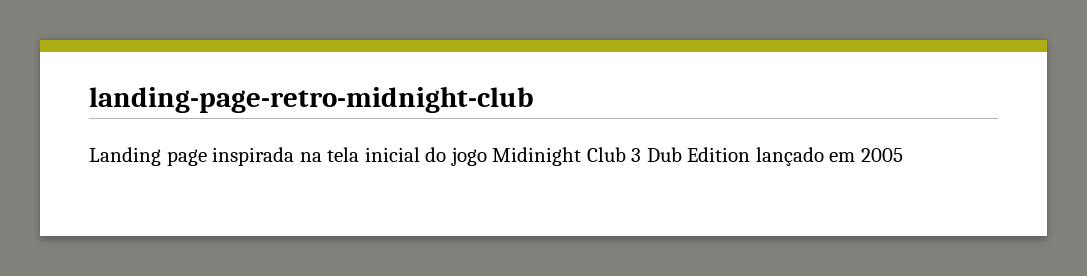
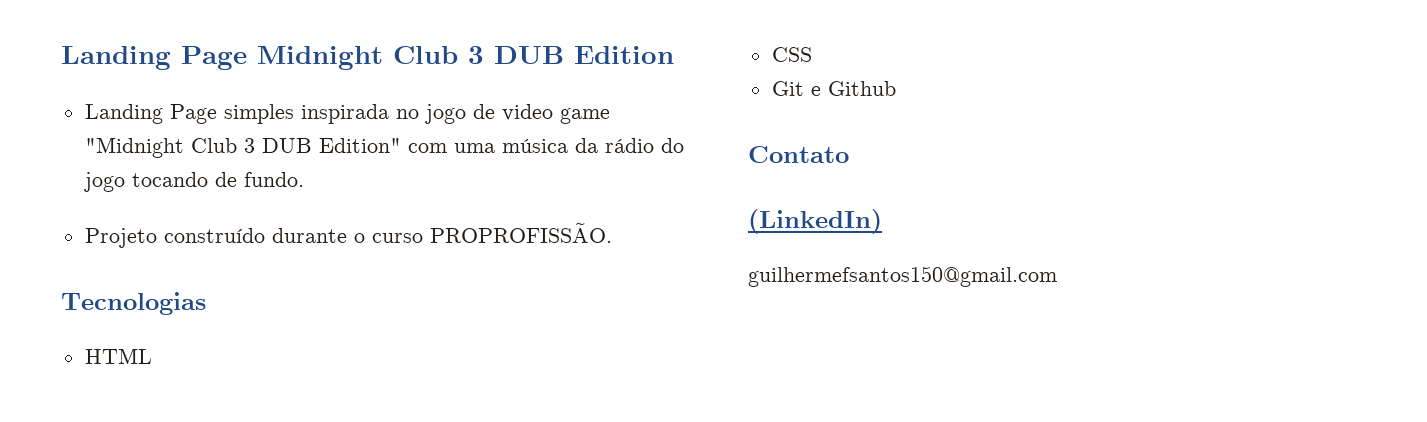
[89,86,533,113] [89,147,904,166] landing-page-retro-midnight-club // Landing page inspirada na tela inicial do jogo Midinight Club 3 Dub Edition lançado em 2005 -> [61,46,674,70] [84,104,610,124] [84,137,684,158] [83,172,304,192] [84,222,612,248] [61,292,206,315] [84,348,152,364] [771,47,812,62] [771,81,896,96] [748,146,849,163] [748,209,882,234] [748,266,1057,287] Landing Page Midnight Club 3 DUB Edition // Landing Page simples inspirada no jogo de video game "Midnight Club 3 DUB Edition" com uma música da rádio do jogo tocando de fundo. // Projeto construído durante o curso PROPROFISSÃO. // Tecnologias // HTML // CSS // Git e Github // Contato // (LinkedIn) // guilhermefsantos150@gmail.com

